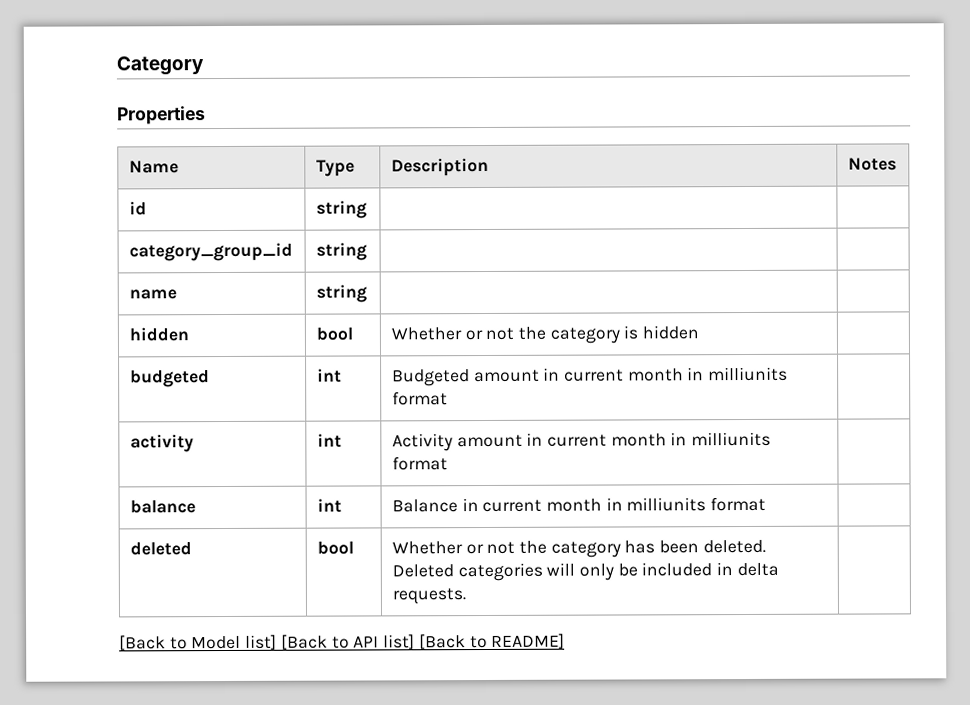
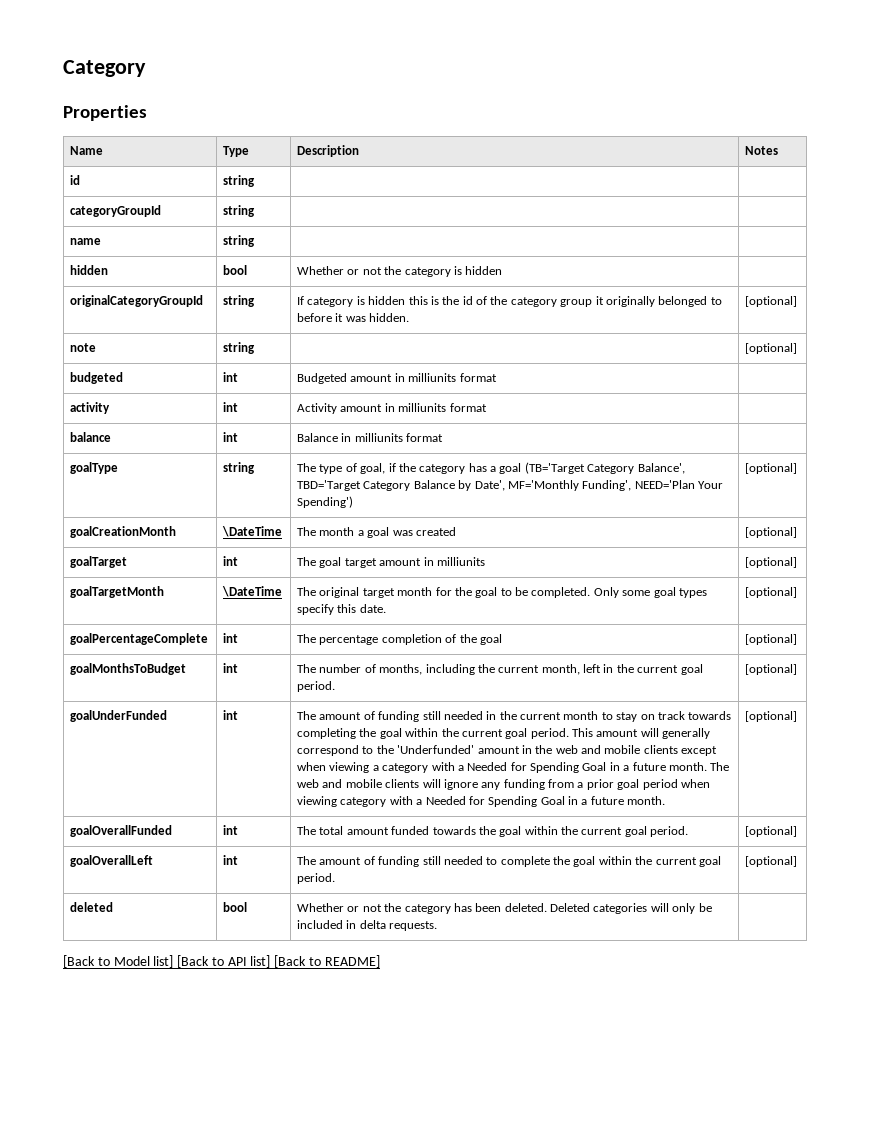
[128,242,293,262] category_group_id -> [70,205,162,217] categoryGroupId
(700, 332) none -> [70,295,204,307] [223,295,256,307] [297,296,722,307] [297,313,410,322] [745,296,798,307] [70,343,97,352] [223,342,256,354] [745,343,798,354] // originalCategoryGroupId | string | If category is hidden this is the id of the category group it originally belonged to before it was hidden. | [optional] // note | string | | [optional]
[564,367,705,382] current month in -> (405, 377) none
[547,432,688,447] current month in -> (395, 407) none
[482,496,767,513] current month in milliunits format | -> [354,433,444,442] [70,462,119,474] [223,462,256,474] [297,462,685,474] [297,480,724,491] [297,496,354,508] [745,463,798,474] [70,526,177,538] [222,526,283,537] [297,527,456,538] [745,527,798,538] [70,556,128,568] [223,556,239,566] [297,557,485,568] [745,557,798,568] [70,586,165,598] [222,586,283,597] [297,587,707,598] [297,604,386,615] [745,587,798,598] [70,633,209,645] [223,633,239,643] [297,634,502,645] [745,634,798,645] [70,663,187,675] [223,663,239,673] [297,664,703,675] [297,681,336,692] [745,664,798,675] [70,710,168,722] [223,710,239,720] [297,711,732,722] [297,728,711,739] [297,745,718,756] [297,762,730,773] [297,779,710,790] [297,796,666,807] [745,711,798,722] [70,825,173,837] [223,825,239,835] [297,826,689,837] [745,826,798,837] [70,855,154,867] [223,855,239,865] [297,856,721,867] [297,873,336,884] [745,856,798,867] milliunits format | // goalType | string | The type of goal, if the category has a goal (TB='Target Category Balance', TBD='Target Category Balance by Date', MF='Monthly Funding', NEED='Plan Your Spending') | [optional] // goalCreationMonth | \DateTime | The month a goal was created | [optional] // goalTarget | int | The goal target amount in milliunits | [optional] // goalTargetMonth | \DateTime | The original target month for the goal to be completed. Only some goal types specify this date. | [optional] // goalPercentageComplete | int | The percentage completion of the goal | [optional] // goalMonthsToBudget | int | The number of months, including the current month, left in the current goal period. | [optional] // goalUnderFunded | int | The amount of funding still needed in the current month to stay on track towards completing the goal within the current goal period. This amount will generally correspond to the 'Underfunded' amount in the web and mobile clients except when viewing a category with a Needed for Spending Goal in a future month. The web and mobile clients will ignore any funding from a prior goal period when viewing category with a Needed for Spending Goal in a future month. | [optional] // goalOverallFunded | int | The total amount funded towards the goal within the current goal period. | [optional] // goalOverallLeft | int | The amount of funding still needed to complete the goal within the current goal period. | [optional]

